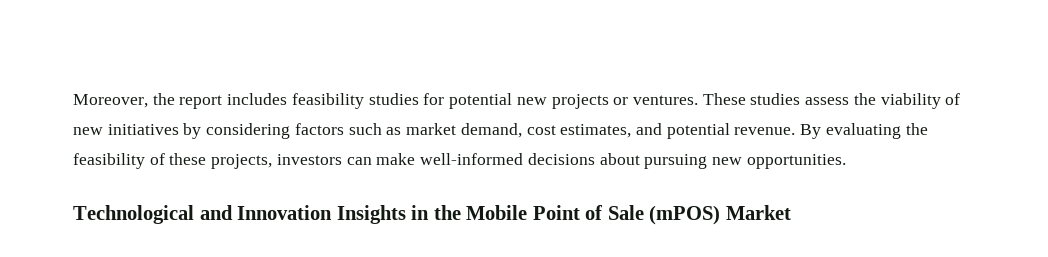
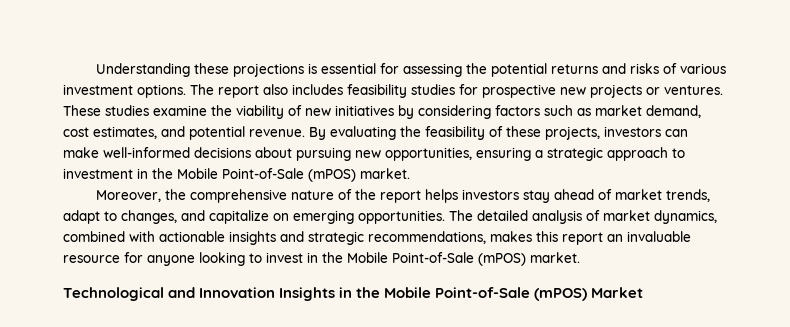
[73,93,223,109] Moreover, the report -> [95,63,726,77] [63,84,288,98] Understanding these projections is essential for assessing the potential returns and risks of various investment options. The report also
[449,93,513,109] potential -> [482,84,556,98] prospective
[805,97,850,105] assess -> [153,105,207,116] examine
[746,154,846,169] opportunities. -> [385,147,685,161] [63,168,410,182] [95,189,710,203] [63,210,717,224] [63,231,691,245] [63,252,580,266] opportunities, ensuring a strategic approach to investment in the Mobile Point-of-Sale (mPOS) market. // Moreover, the comprehensive nature of the report helps investors stay ahead of market trends, adapt to changes, and capitalize on emerging opportunities. The detailed analysis of market dynamics, combined with actionable insights and strategic recommendations, makes this report an invaluable resource for anyone looking to invest in the Mobile Point-of-Sale (mPOS) market.
[532,205,644,220] Point of Sale -> [435,287,531,298] Point-of-Sale

